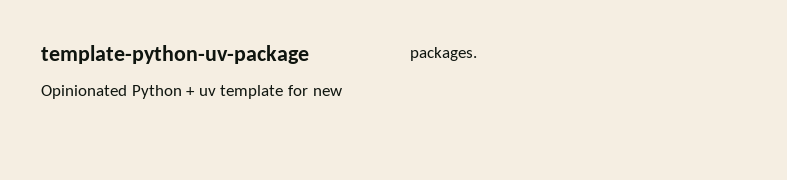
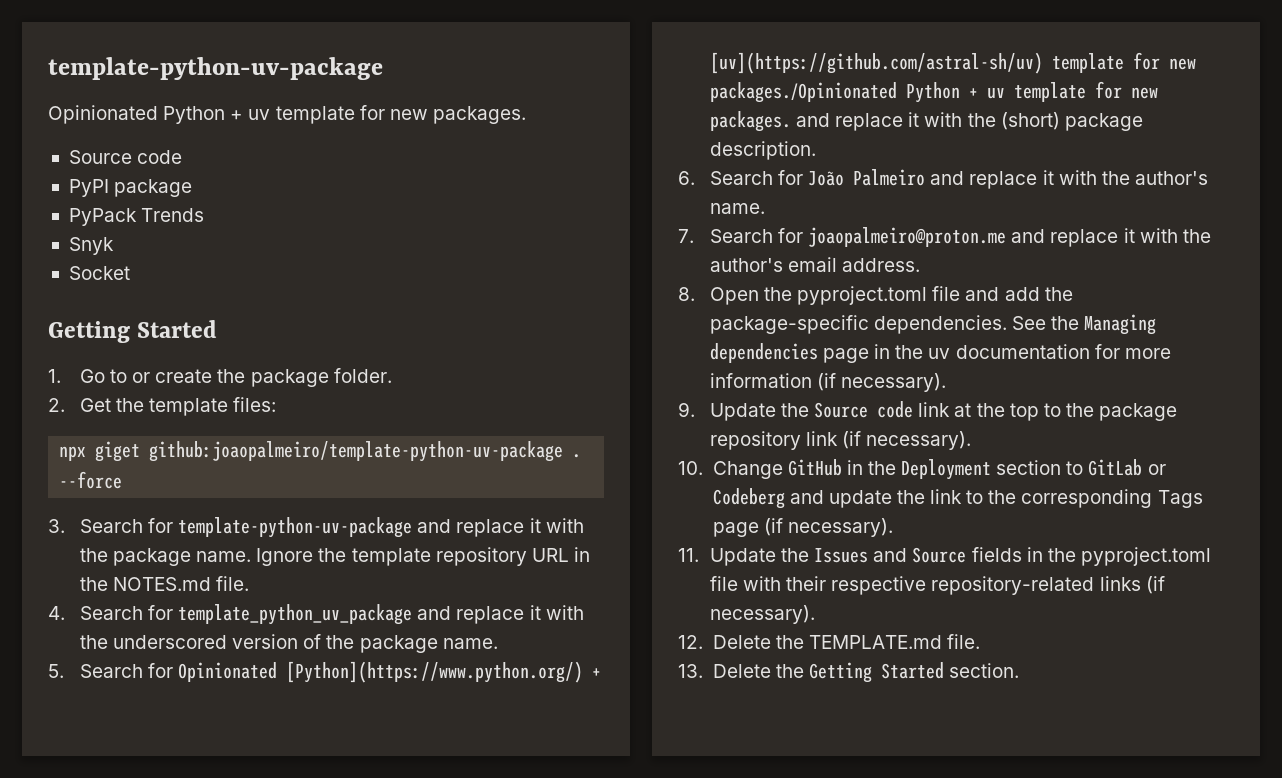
(477, 54) none -> [68,150,183,164] [68,179,193,197] [68,208,205,226] [68,237,114,255] [68,266,130,280] [48,320,218,343] [48,368,392,387] [48,397,277,416] [59,441,582,462] [59,471,123,489] [48,517,584,538] [79,547,590,566] [79,576,250,591] [48,604,584,625] [79,634,498,653] [48,661,602,683] [709,52,1196,74] [709,81,1158,103] [709,111,1143,132] [709,141,816,160] [678,169,1208,189] [709,203,765,214] [678,227,1211,247] [709,257,921,272] [678,286,1073,305] [709,314,1157,335] [709,343,1171,363] [709,373,947,392] [678,401,1178,421] [709,431,972,450] [678,459,1166,480] [712,488,1203,509] [712,518,893,537] [678,547,1211,566] [709,576,1165,595] [709,605,815,624] [678,634,980,649] [678,662,1019,683] // Source code // PyPI package // PyPack Trends // Snyk // Socket // Getting Started // 1. Go to or create the package folder. // 2. Get the template files: // npx giget github:joaopalmeiro/template-python-uv-package . --force // 3. Search for template-python-uv-package and replace it with the package name. Ignore the template repository URL in the NOTES.md file. // 4. Search for template_python_uv_package and replace it with the underscored version of the package name. // 5. Search for Opinionated [Python](https://www.python.org/) + [uv](https://github.com/astral-sh/uv) template for new packages./Opinionated Python + uv template for new packages. and replace it with the (short) package description. // 6. Search for João Palmeiro and replace it with the author's name. // 7. Search for joaopalmeiro@proton.me and replace it with the author's email address. // 8. Open the pyproject.toml file and add the package-specific dependencies. See the Managing dependencies page in the uv documentation for more information (if necessary). // 9. Update the Source code link at the top to the package repository link (if necessary). // 10. Change GitHub in the Deployment section to GitLab or Codeberg and update the link to the corresponding Tags page (if necessary). // 11. Update the Issues and Source fields in the pyproject.toml file with their respective repository-related links (if necessary). // 12. Delete the TEMPLATE.md file. // 13. Delete the Getting Started section.

